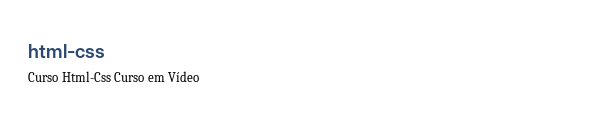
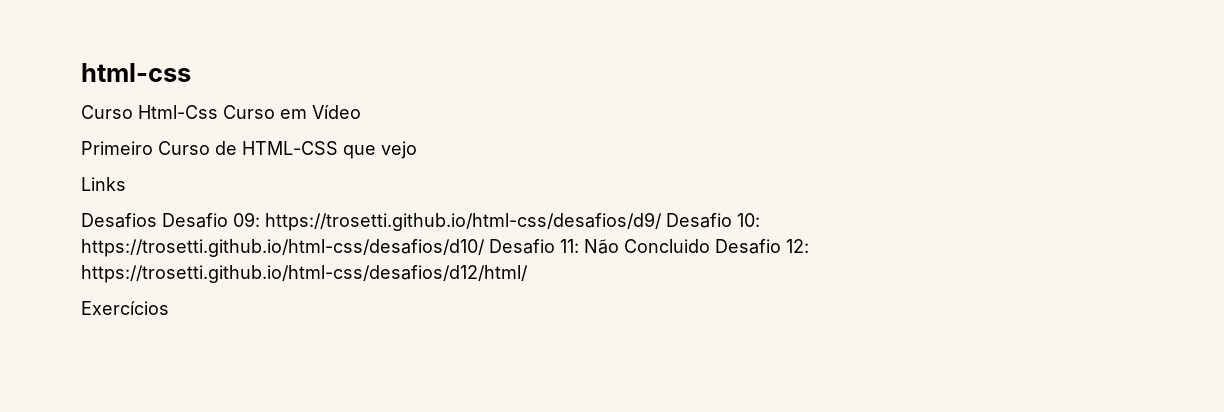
(200, 76) none -> [81,141,417,159] [81,177,126,191] [81,212,760,231] [81,239,809,257] [81,265,528,283] [81,301,169,315] // Primeiro Curso de HTML-CSS que vejo // Links // Desafios Desafio 09: https://trosetti.github.io/html-css/desafios/d9/ Desafio 10: https://trosetti.github.io/html-css/desafios/d10/ Desafio 11: Não Concluido Desafio 12: https://trosetti.github.io/html-css/desafios/d12/html/ // Exercícios

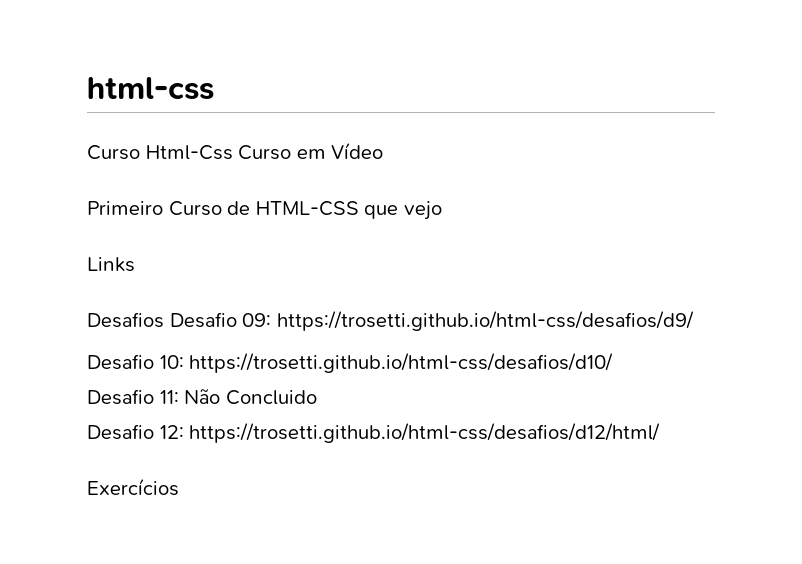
(662, 221) none -> (694, 321) //
(485, 248) none -> (614, 363) //
(710, 246) none -> (317, 397) //

